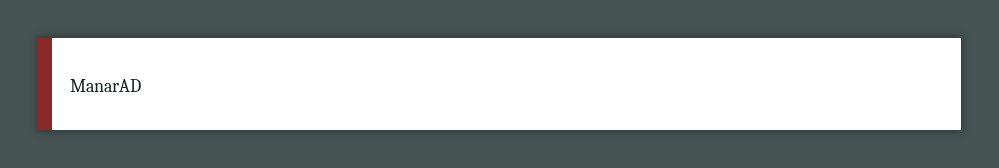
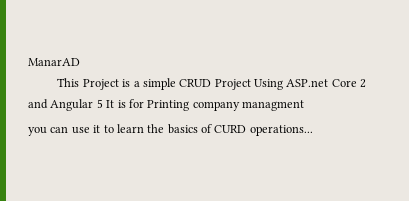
(141, 85) none -> [57,78,367,90] [28,99,304,111] [28,124,313,136] // This Project is a simple CRUD Project Using ASP.net Core 2 and Angular 5 It is for Printing company managment // you can use it to learn the basics of CURD operations...

